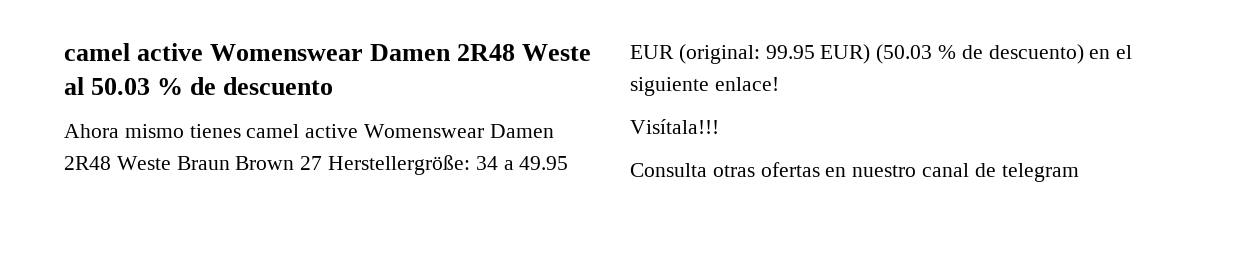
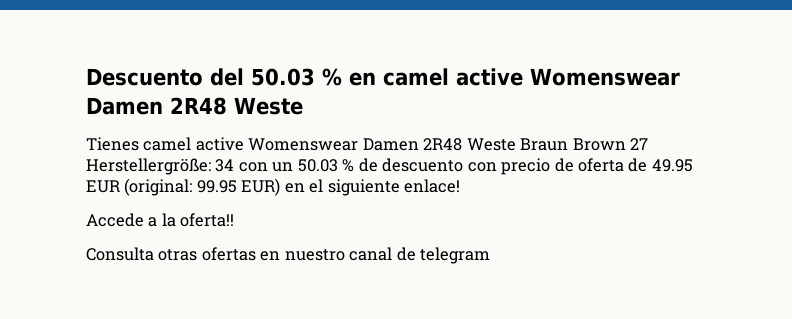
[64,43,592,61] [64,77,334,95] [64,124,241,138] camel active Womenswear Damen 2R48 Weste al 50.03 % de descuento // Ahora mismo tienes -> [86,68,680,86] [86,97,303,115] [86,137,139,151] Descuento del 50.03 % en camel active Womenswear Damen 2R48 Weste // Tienes
[503,160,514,170] a -> [238,158,648,175] con un 50.03 % de descuento con precio de oferta de
[876,44,1084,64] (50.03 % de descuento) -> (281, 187) none
[630,119,719,134] Visítala!!! -> [86,213,235,227] Accede a la oferta!!

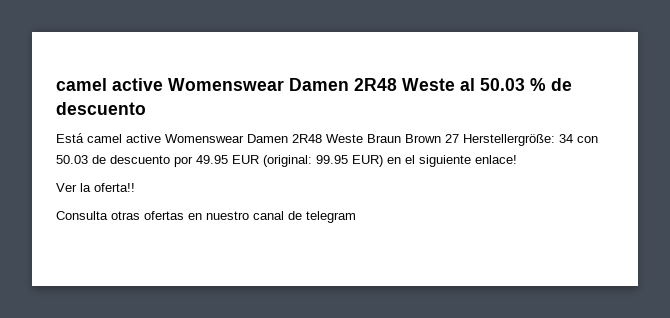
[86,68,680,86] [86,97,303,115] [86,137,139,151] Descuento del 50.03 % en camel active Womenswear Damen 2R48 Weste // Tienes -> [56,78,572,91] [56,102,146,115] [56,133,84,143] camel active Womenswear Damen 2R48 Weste al 50.03 % de descuento // Está
[272,158,648,175] un 50.03 % de descuento con precio de oferta de -> [56,155,193,167] 50.03 de descuento por
[86,213,158,227] Accede a -> [56,183,77,192] Ver

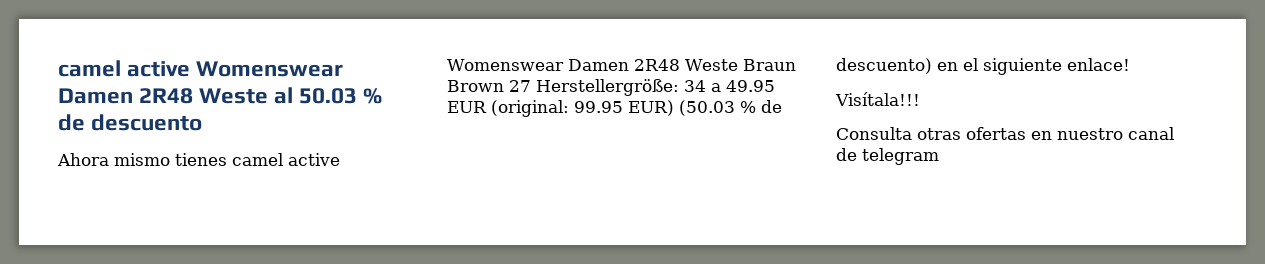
[56,133,84,143] Está -> [57,153,227,166] Ahora mismo tienes
[577,136,598,143] [56,155,193,167] con 50.03 de descuento por -> [711,83,721,92] a
(383, 161) none -> [679,100,782,116] [836,58,932,74] (50.03 % de descuento)
[56,183,135,192] Ver la oferta!! -> [835,92,920,106] Visítala!!!

